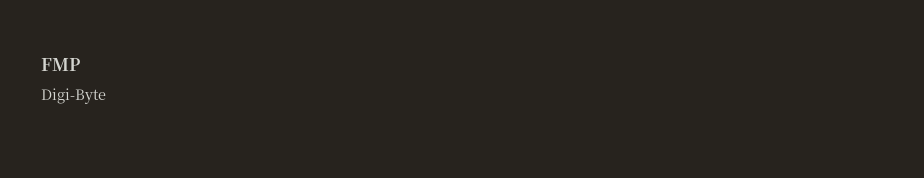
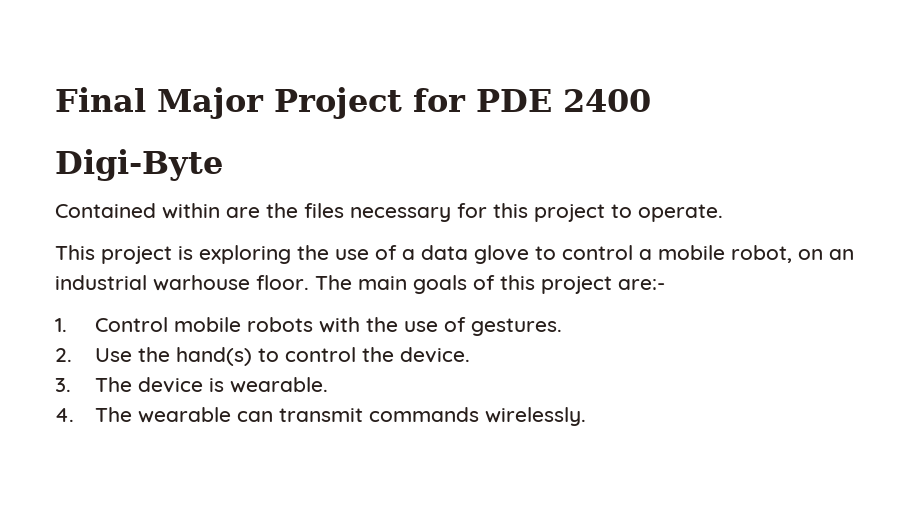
[41,58,80,71] [41,88,106,104] FMP // Digi-Byte -> [55,87,651,119] [55,149,223,181] [55,203,723,222] [55,245,854,264] [55,275,665,294] [55,317,562,336] [55,347,470,366] [55,377,328,393] [55,407,586,426] Final Major Project for PDE 2400 // Digi-Byte // Contained within are the files necessary for this project to operate. // This project is exploring the use of a data glove to control a mobile robot, on an industrial warhouse floor. The main goals of this project are:- // 1. Control mobile robots with the use of gestures. // 2. Use the hand(s) to control the device. // 3. The device is wearable. // 4. The wearable can transmit commands wirelessly.

